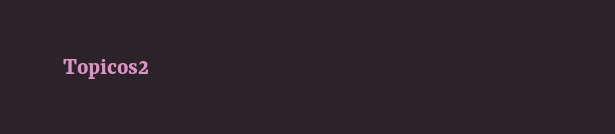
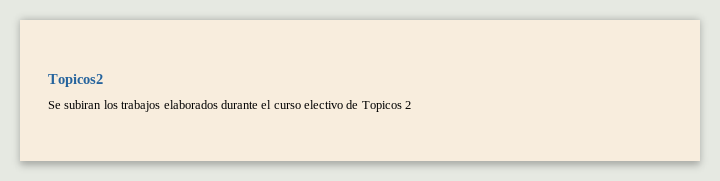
(149, 69) none -> [48,100,412,112] // Se subiran los trabajos elaborados durante el curso electivo de Topicos 2

